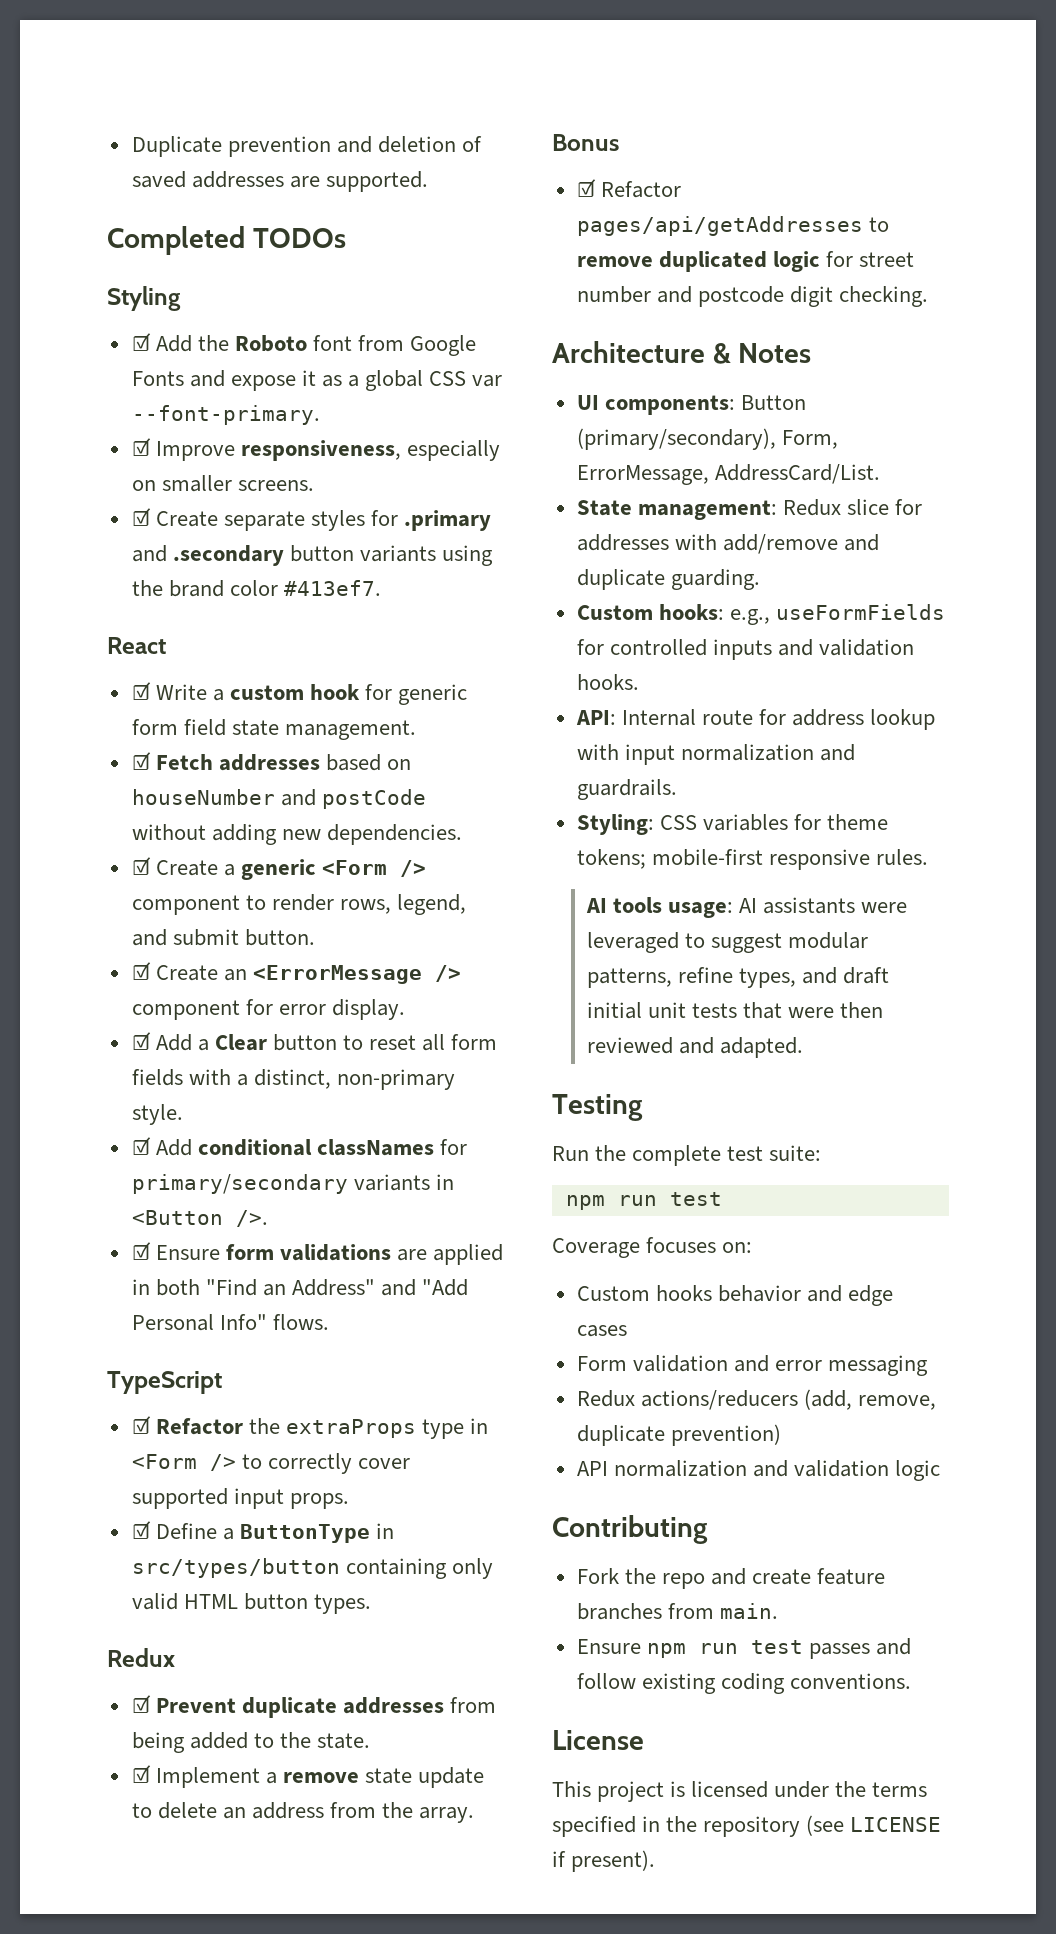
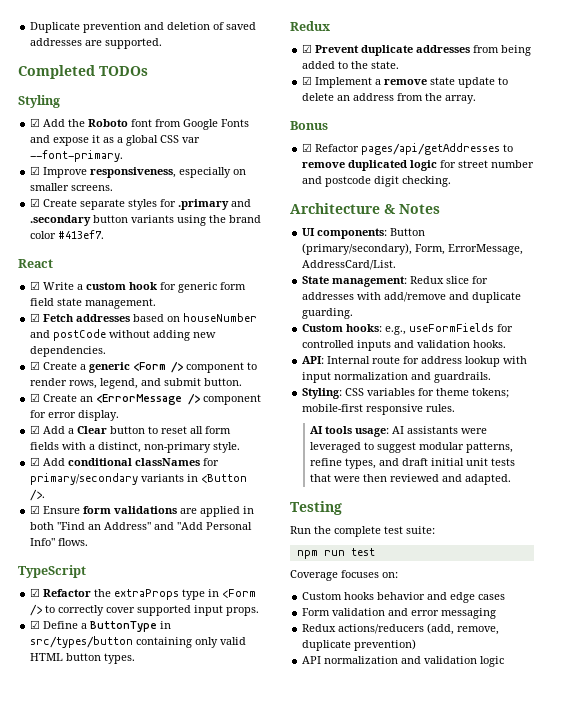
[552,1515,708,1544] [576,1568,886,1589] [576,1603,778,1620] [576,1638,911,1659] [576,1673,911,1694] [552,1730,644,1750] [552,1781,928,1802] [552,1815,942,1837] [552,1850,656,1872] // Contributing // Fork the repo and create feature branches from main. // Ensure npm run test passes and follow existing coding conventions. // License // This project is licensed under the terms specified in the repository (see LICENSE if present). -> (505, 661) none

